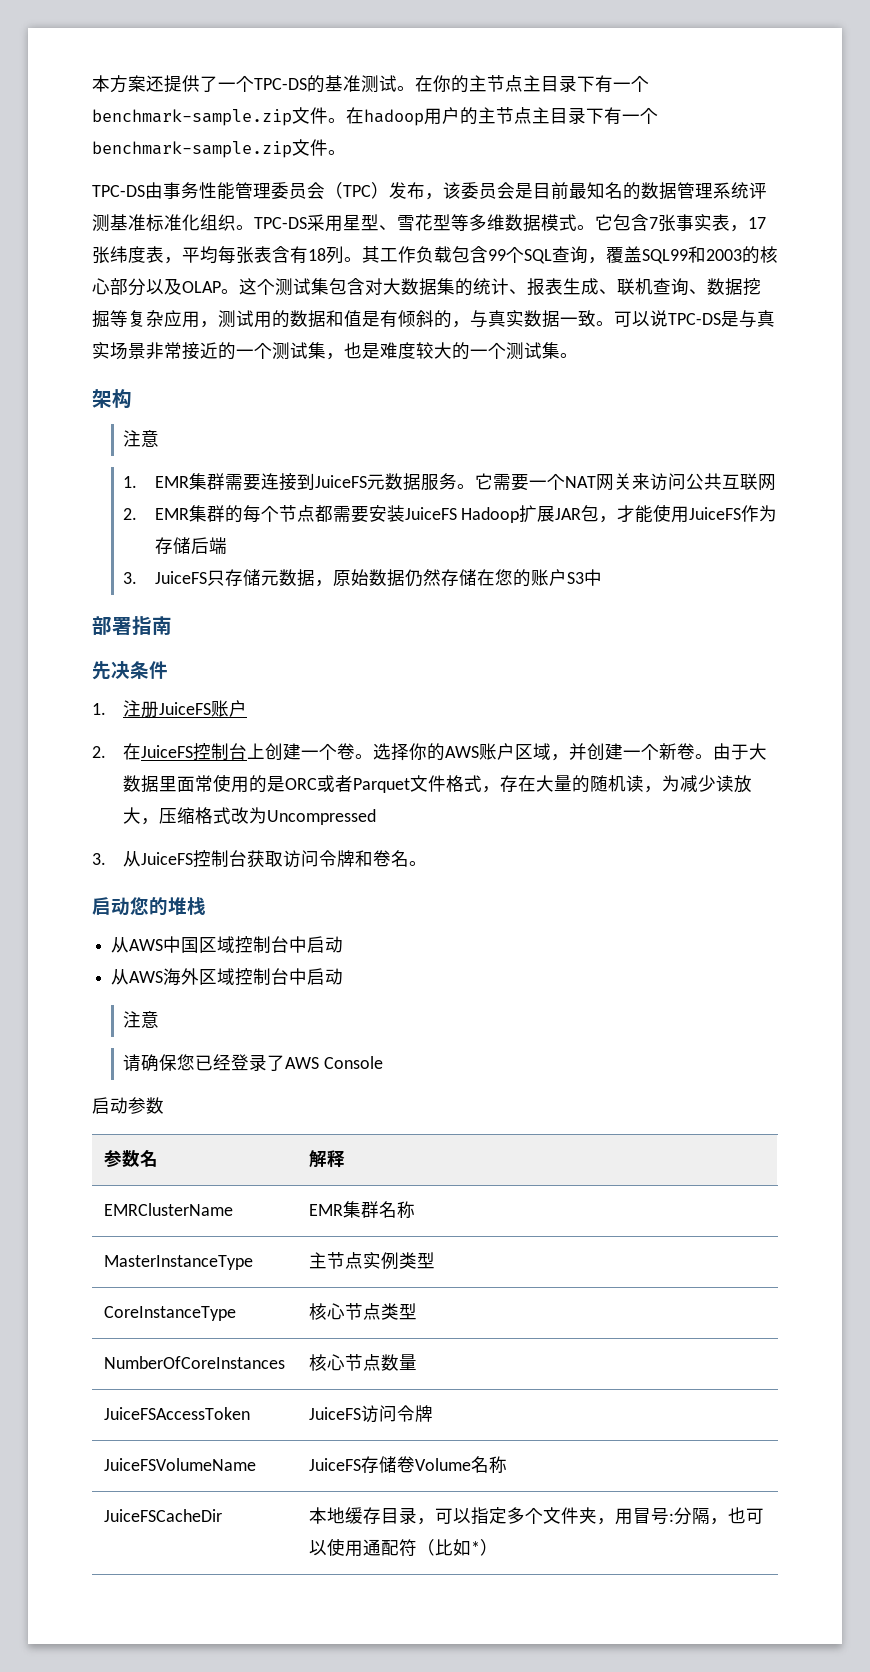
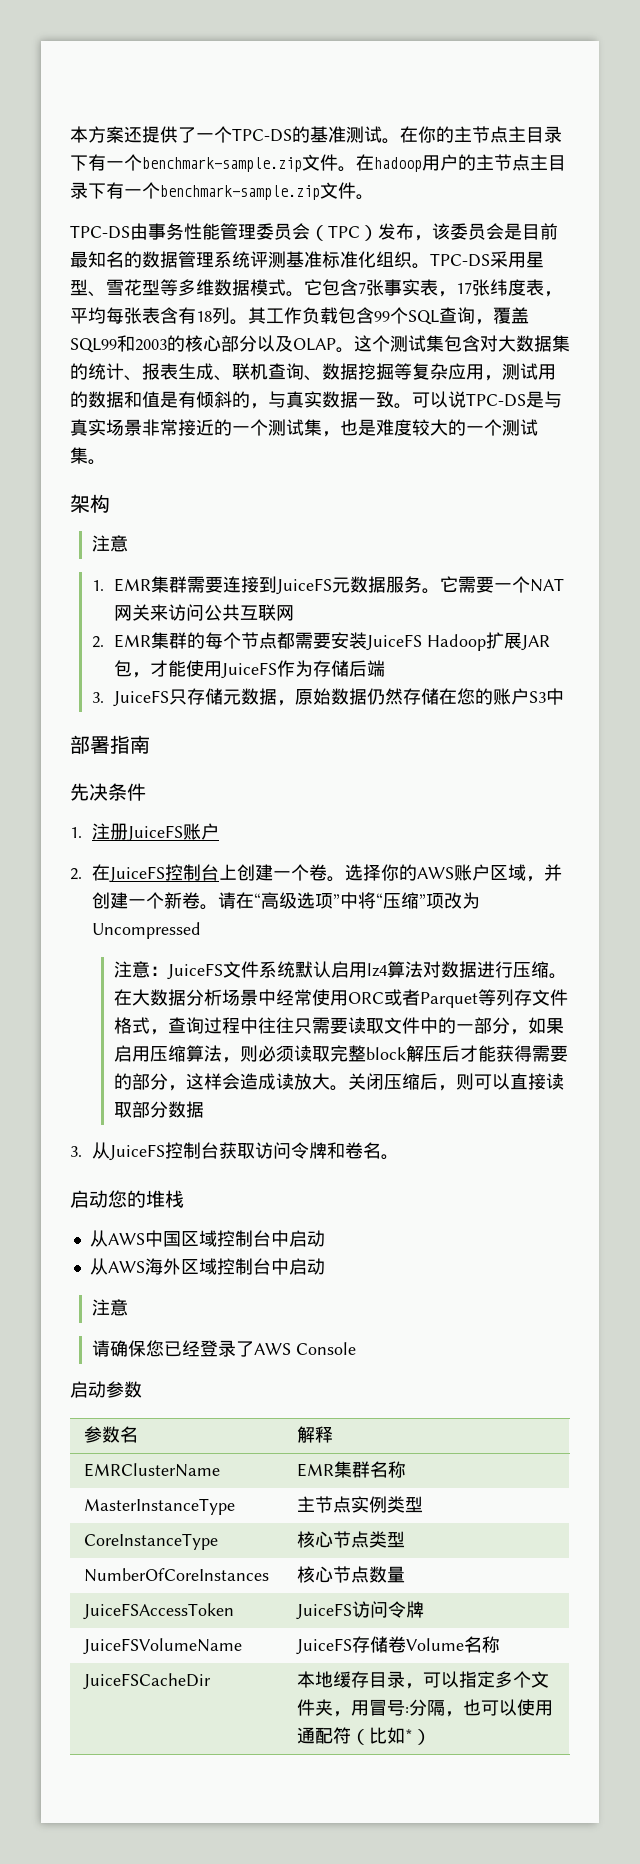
[713,743,768,760] [123,774,286,793] 由于大数据里面常使用的是 -> [217,892,480,909] [91,922,201,939] [113,961,567,980] [113,989,348,1006] 请在“高级选项”中将“压缩”项改为Uncompressed // 注意：JuiceFS文件系统默认启用lz4算法对数据进行压缩。在大数据分析场景中经常使用
(411, 785) none -> [477,989,532,1006] 等列存
[500,775,753,793] [123,807,377,825] 存在大量的随机读，为减少读放大，压缩格式改为Uncompressed -> [167,1017,564,1035] [113,1045,568,1063] [113,1073,564,1091] [113,1101,204,1118] 查询过程中往往只需要读取文件中的一部分，如果启用压缩算法，则必须读取完整block解压后才能获得需要的部分，这样会造成读放大。关闭压缩后，则可以直接读取部分数据

